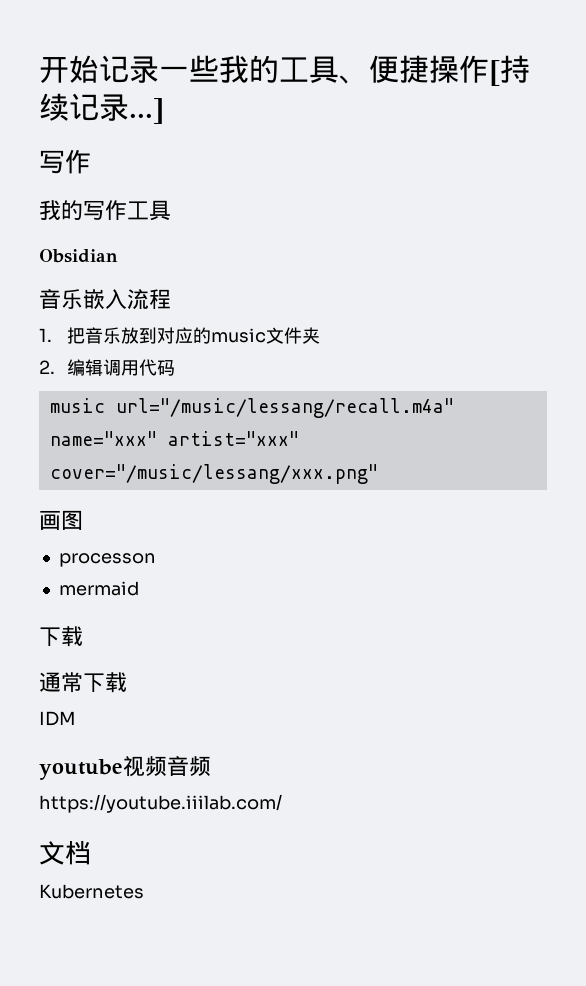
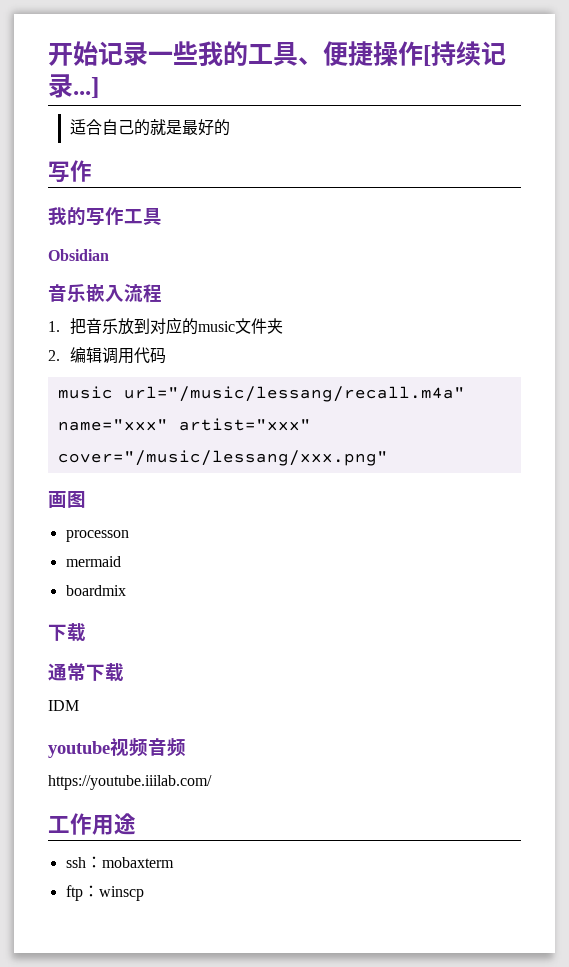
(164, 111) none -> [69,119,230,136] // 适合自己的就是最好的
(139, 588) none -> [65,585,126,596] // boardmix
[39,840,91,865] [39,884,144,899] 文档 // Kubernetes -> [48,813,136,835] [65,856,174,868] [65,885,144,901] 工作用途 // ssh：mobaxterm // ftp：winscp

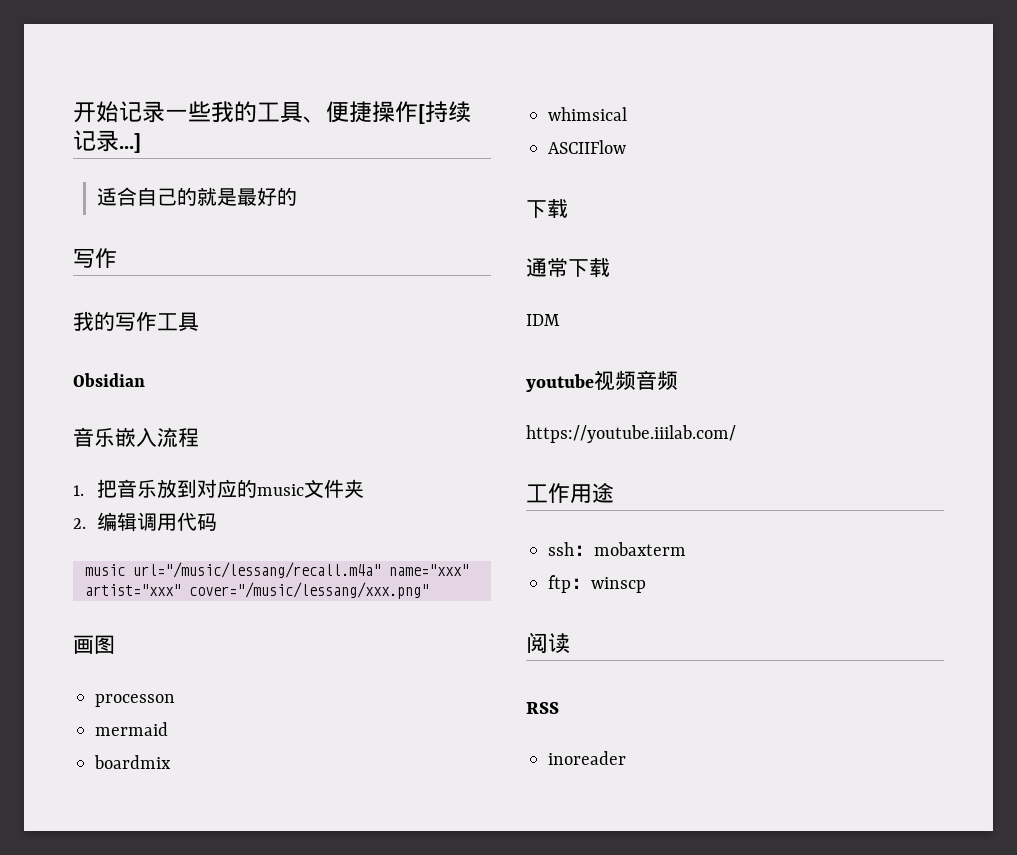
(126, 590) none -> [548,107,627,121] [548,140,626,154] // whimsical // ASCIIFlow
(144, 893) none -> [526,632,570,654] [526,702,559,714] [548,751,626,765] // 阅读 // RSS // inoreader

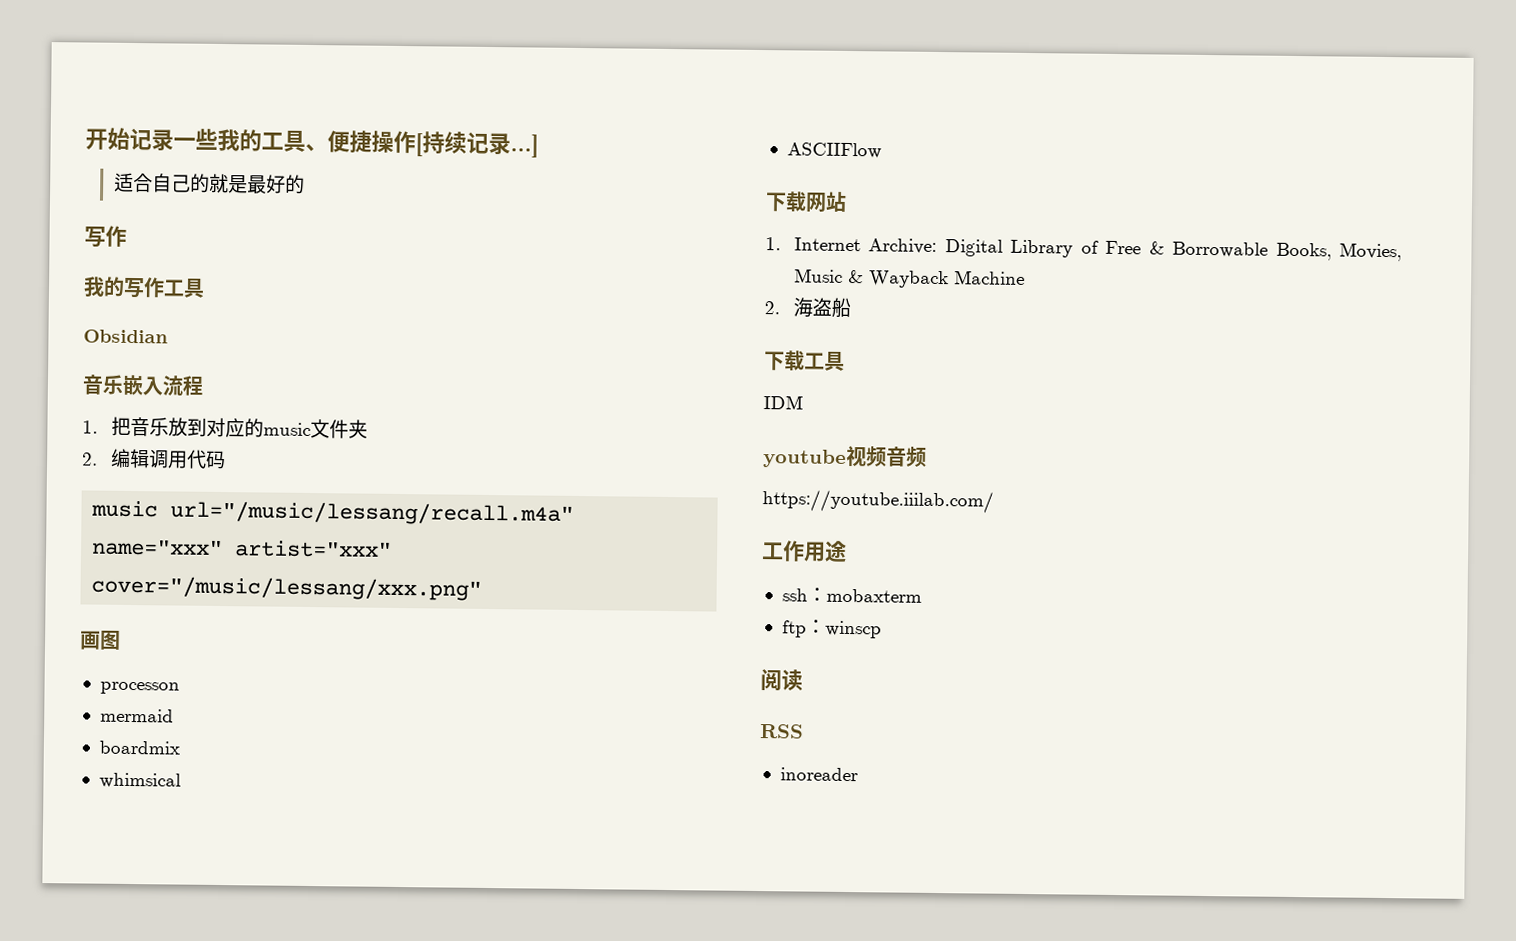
[526,258,610,278] // 通常下载 -> [805,191,847,213] [765,237,1402,262] [793,268,1025,289] [764,297,851,319] [764,350,845,371] 网站 // 1. Internet Archive: Digital Library of Free & Borrowable Books, Movies, Music & Wayback Machine // 2.海盗船 // 下载工具

